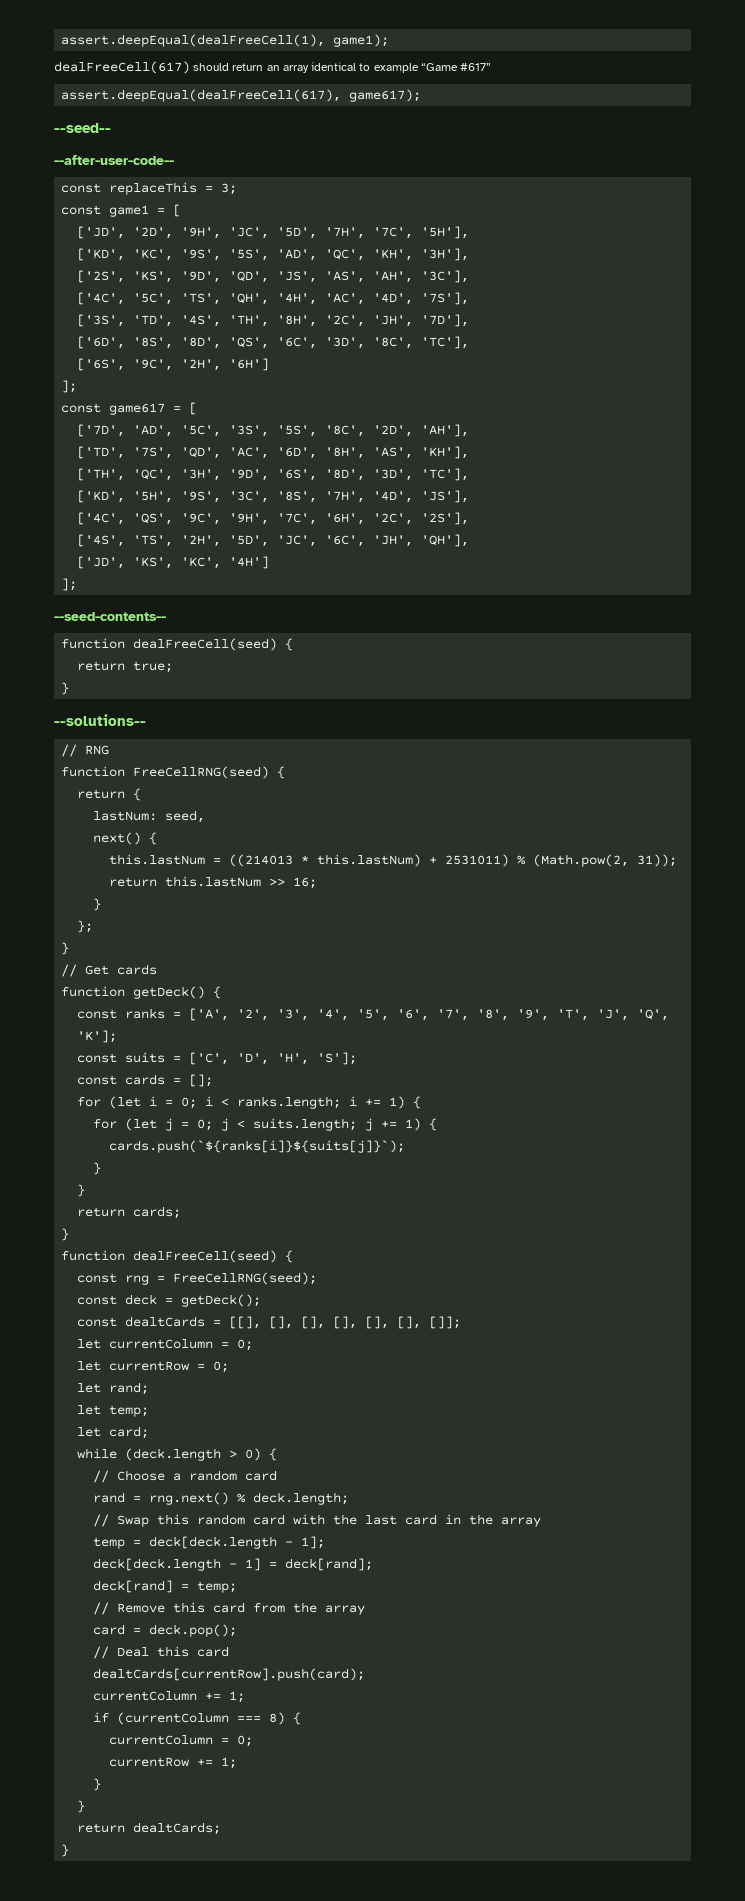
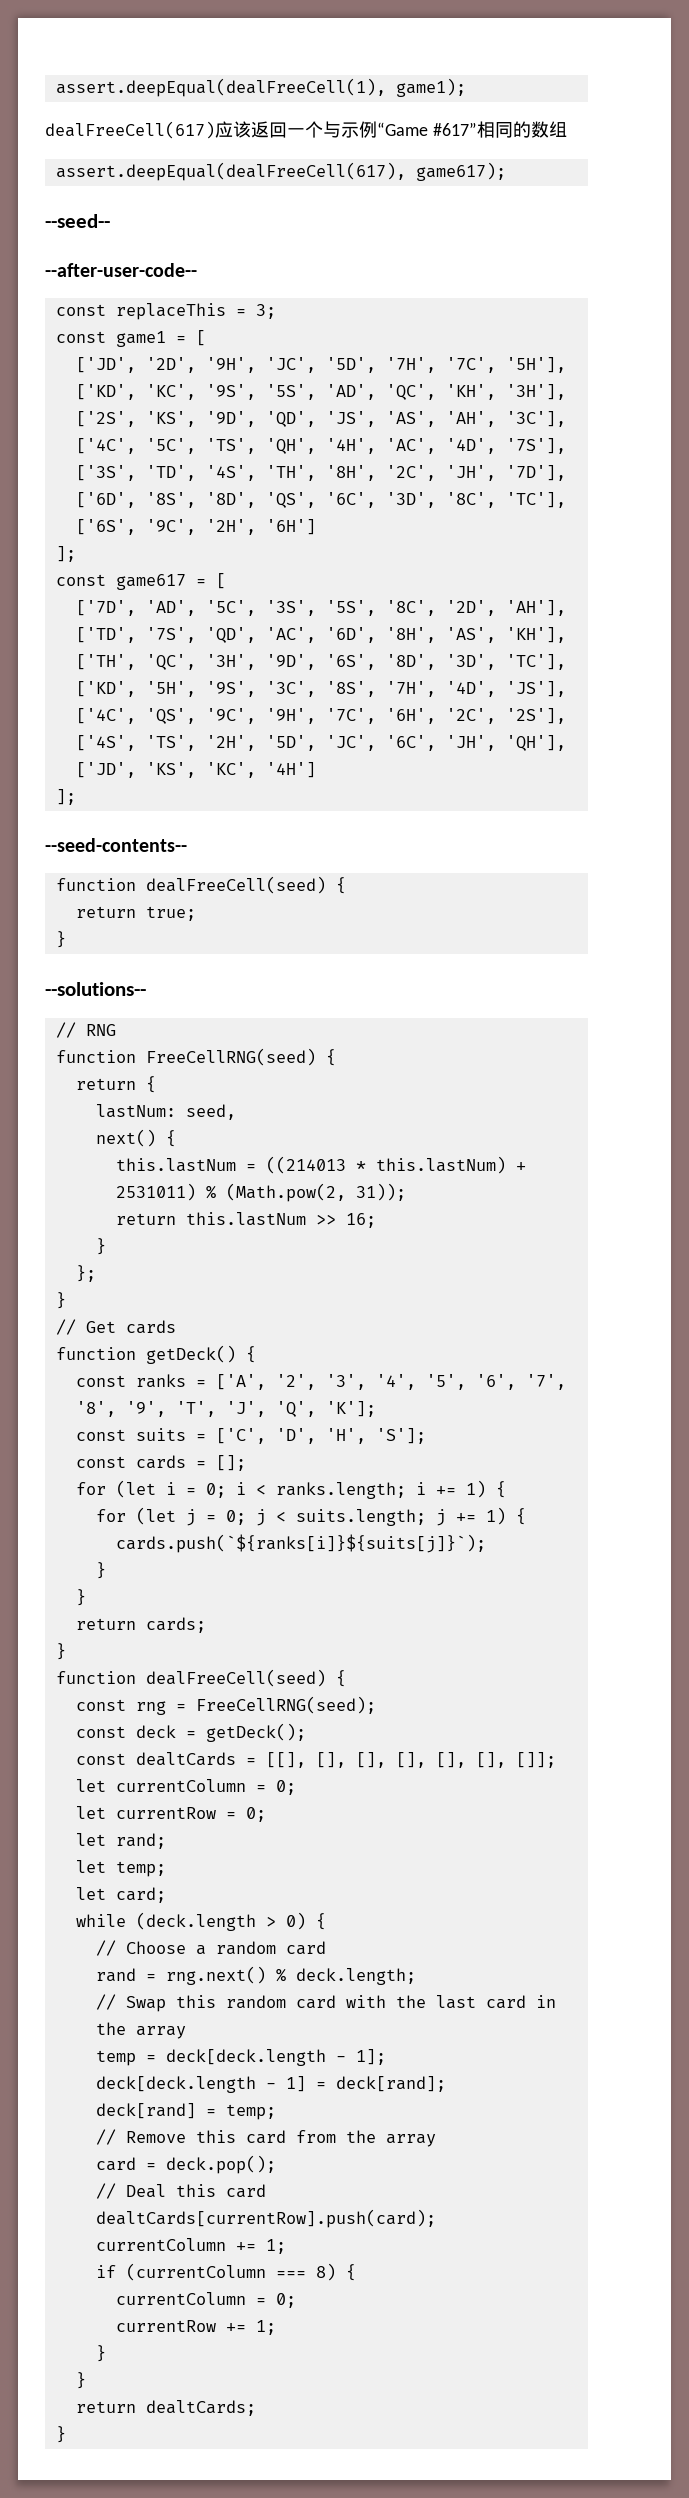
[193,62,419,73] should return an array identical to example -> [215,121,377,138] 应该返回一个与示例
(492, 67) none -> [476,121,567,138] 相同的数组

